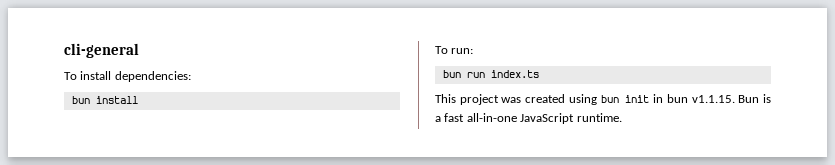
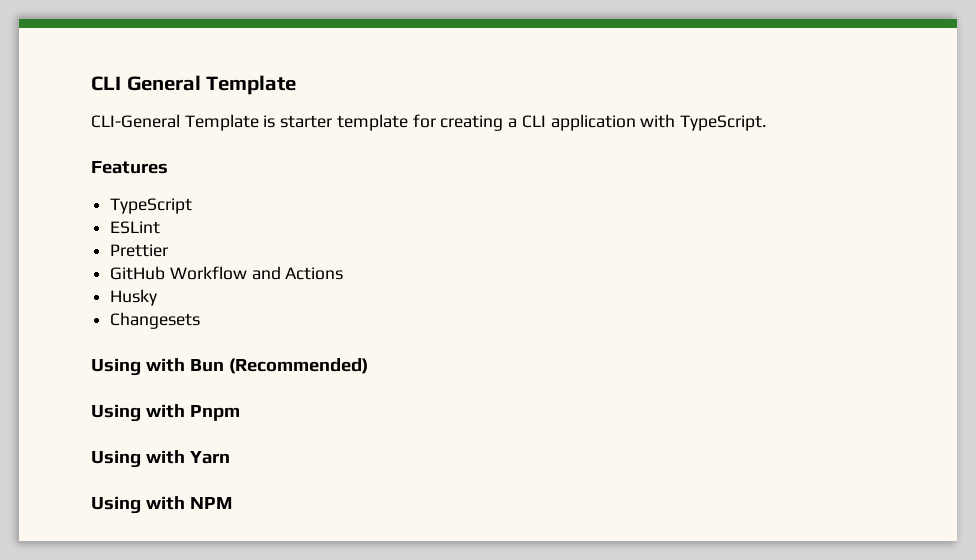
[64,43,139,58] [64,71,191,82] [71,96,138,104] [435,46,474,54] [442,70,539,78] [435,94,771,105] [435,113,622,124] cli-general // To install dependencies: // bun install // To run: // bun run index.ts // This project was created using bun init in bun v1.1.15. Bun is a fast all-in-one JavaScript runtime. -> [91,75,297,95] [91,114,766,131] [91,161,168,174] [110,198,193,214] [110,221,161,234] [110,244,169,257] [110,266,344,280] [110,289,158,306] [110,312,201,329] [91,358,368,376] [91,404,240,422] [91,450,230,468] [91,496,232,514] CLI General Template // CLI-General Template is starter template for creating a CLI application with TypeScript. // Features // TypeScript // ESLint // Prettier // GitHub Workflow and Actions // Husky // Changesets // Using with Bun (Recommended) // Using with Pnpm // Using with Yarn // Using with NPM

